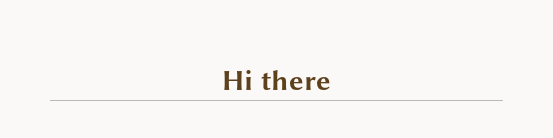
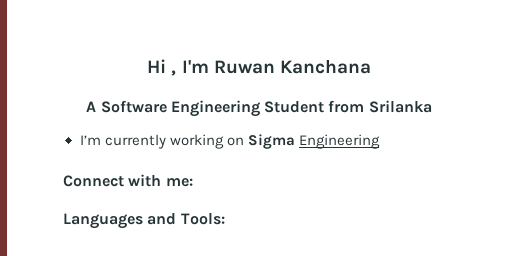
[260,70,331,90] there -> [171,59,371,76] [86,100,432,117] [79,134,380,149] [63,174,193,187] [63,213,225,229] , I'm Ruwan Kanchana // A Software Engineering Student from Srilanka // I’m currently working on Sigma Engineering // Connect with me: // Languages and Tools:

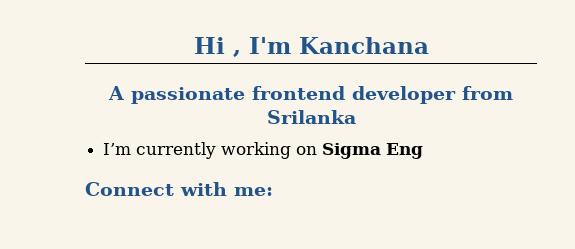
[213,60,275,74] Ruwan -> (291, 45) none
[100,100,325,117] Software Engineering Student -> [131,86,456,104] passionate frontend developer
[298,134,380,149] Engineering -> [386,143,424,159] Eng
[63,213,225,229] // Languages and Tools: -> (273, 191) none

